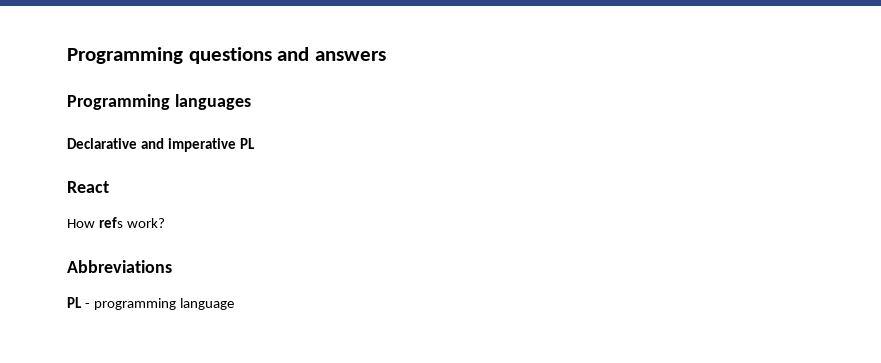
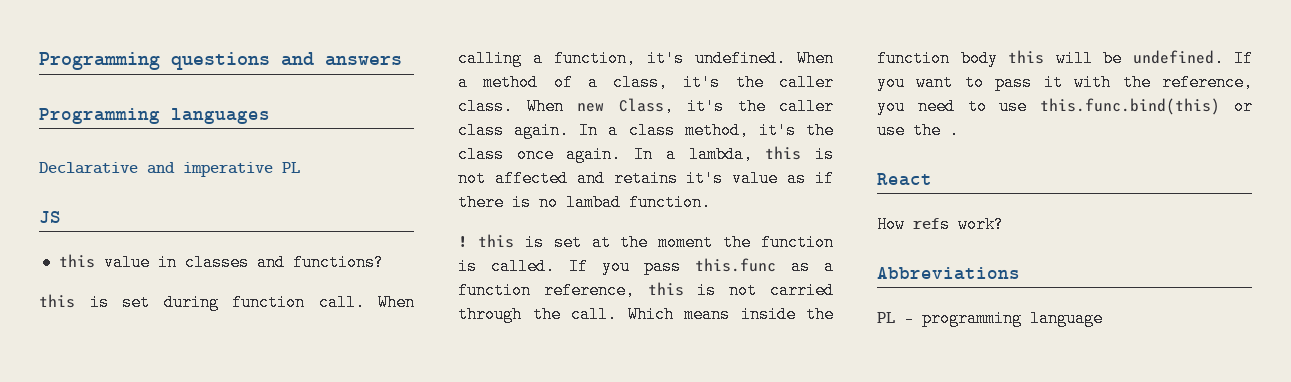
(255, 143) none -> [39,211,61,223] [58,254,384,271] [39,294,415,311] [458,50,834,67] [458,74,834,91] [458,98,834,115] [458,122,834,139] [458,146,834,163] [458,170,834,187] [458,194,711,211] [458,234,834,251] [458,258,834,275] [458,282,834,299] [458,306,834,323] [877,50,1253,67] [877,74,1253,91] [877,98,1253,115] [877,122,959,139] // JS // this value in classes and functions? // this is set during function call. When calling a function, it's undefined. When a method of a class, it's the caller class. When new Class, it's the caller class again. In a class method, it's the class once again. In a lambda, this is not affected and retains it's value as if there is no lambad function. // ! this is set at the moment the function is called. If you pass this.func as a function reference, this is not carried through the call. Which means inside the function body this will be undefined. If you want to pass it with the reference, you need to use this.func.bind(this) or use the .

